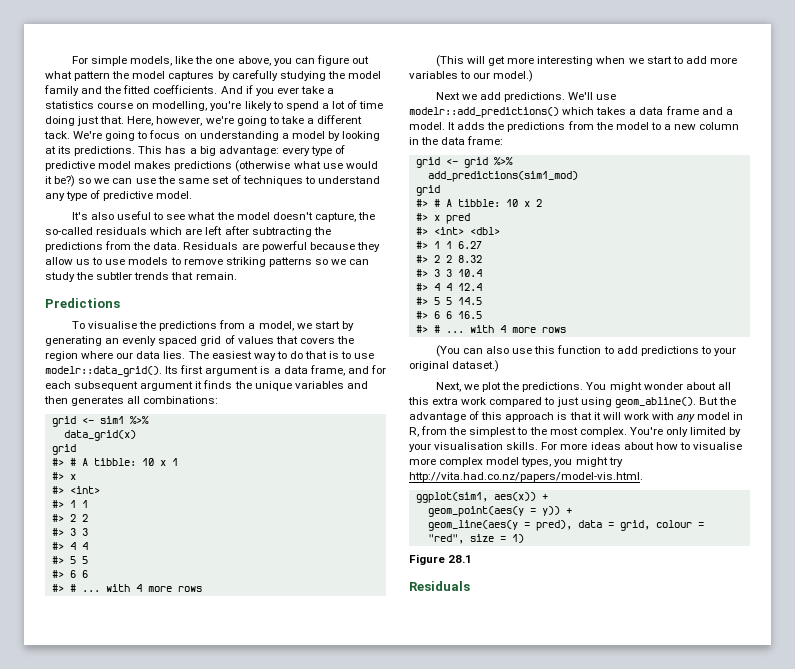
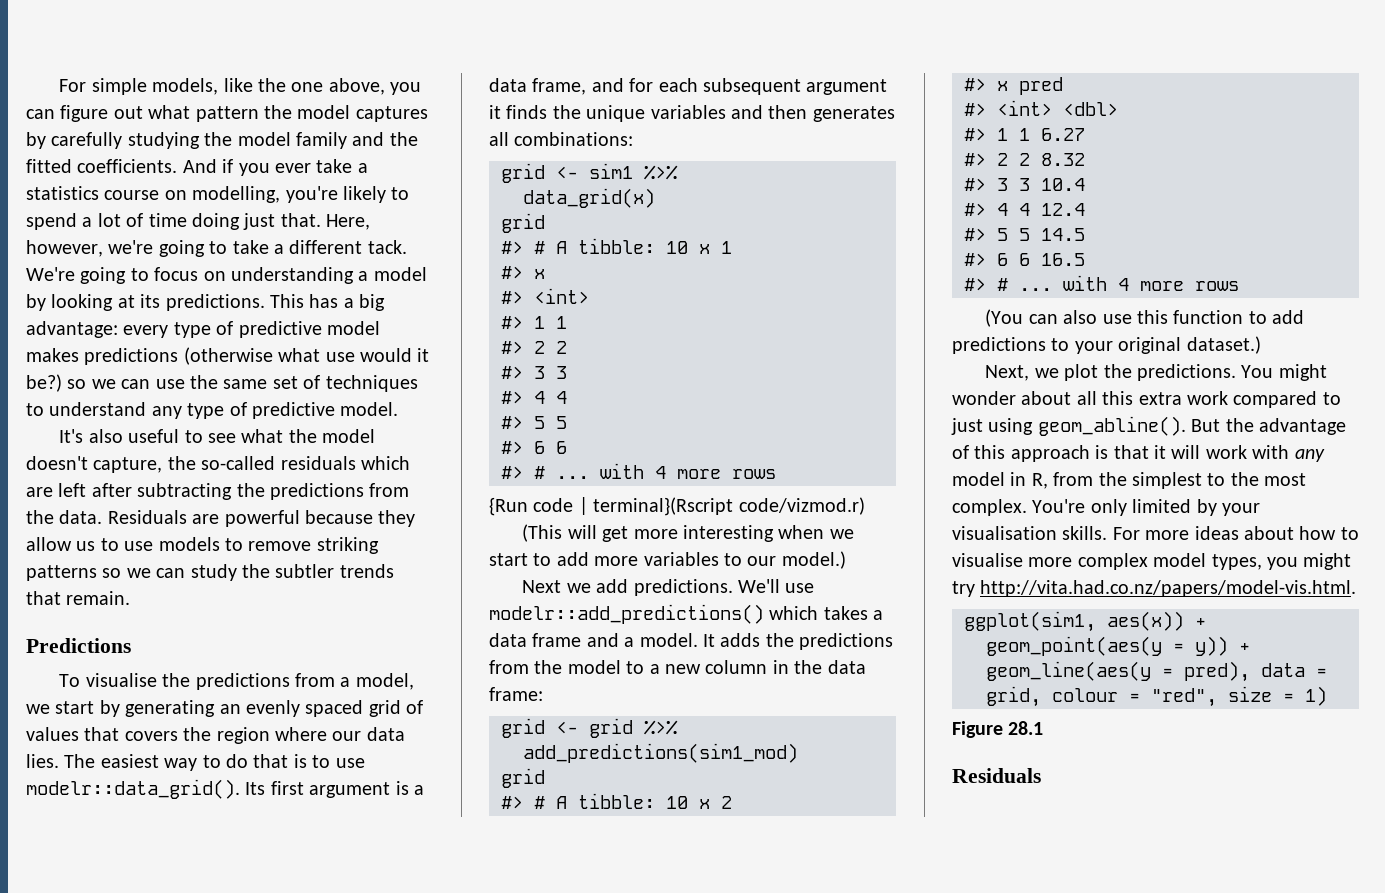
(202, 589) none -> [489,497,865,516] // {Run code | terminal}(Rscript code/vizmod.r)

